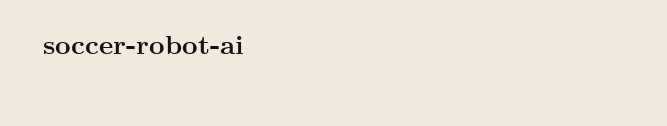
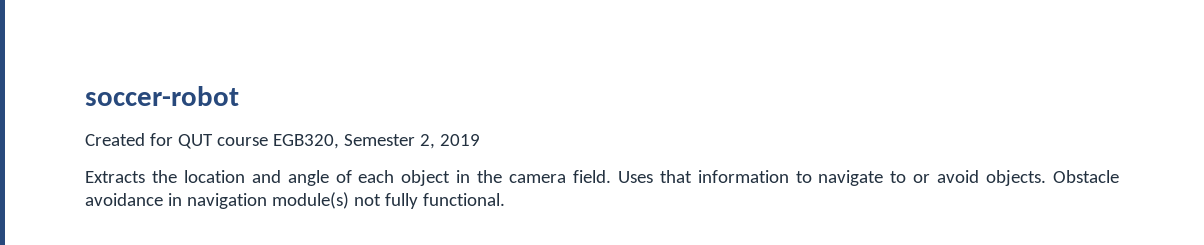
[43,36,244,54] soccer-robot-ai -> [85,86,239,106] [85,133,480,149] [85,170,1120,186] [85,192,505,209] soccer-robot // Created for QUT course EGB320, Semester 2, 2019 // Extracts the location and angle of each object in the camera field. Uses that information to navigate to or avoid objects. Obstacle avoidance in navigation module(s) not fully functional.

